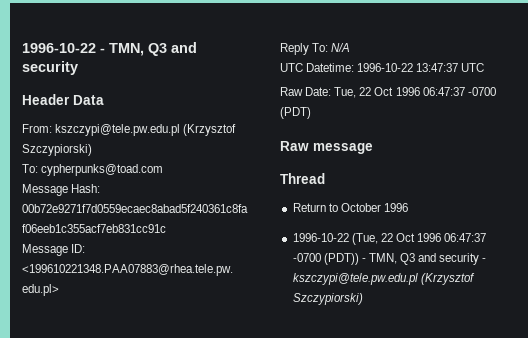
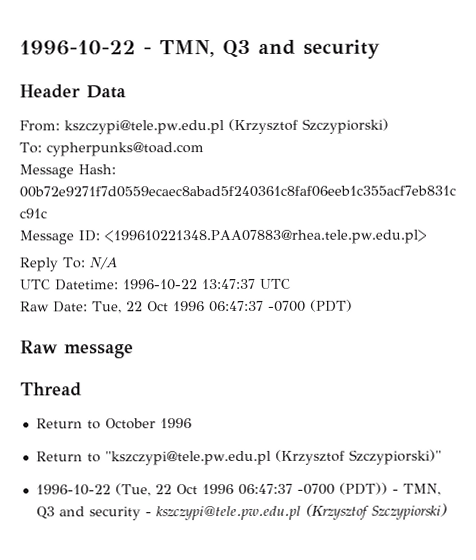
(408, 207) none -> [35,449,442,466] // Return to "kszczypi@tele.pw.edu.pl (Krzysztof Szczypiorski)"

